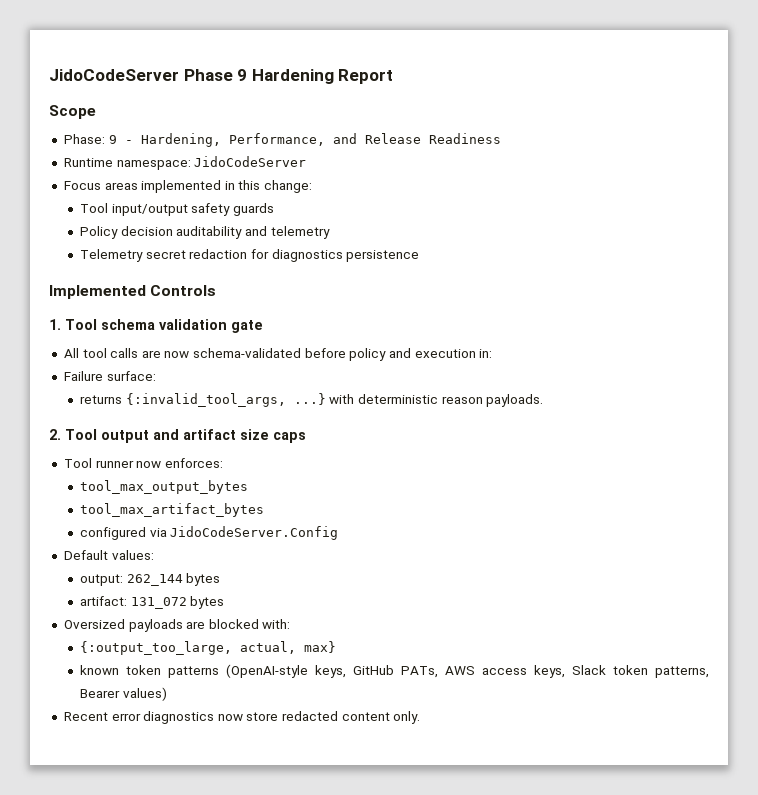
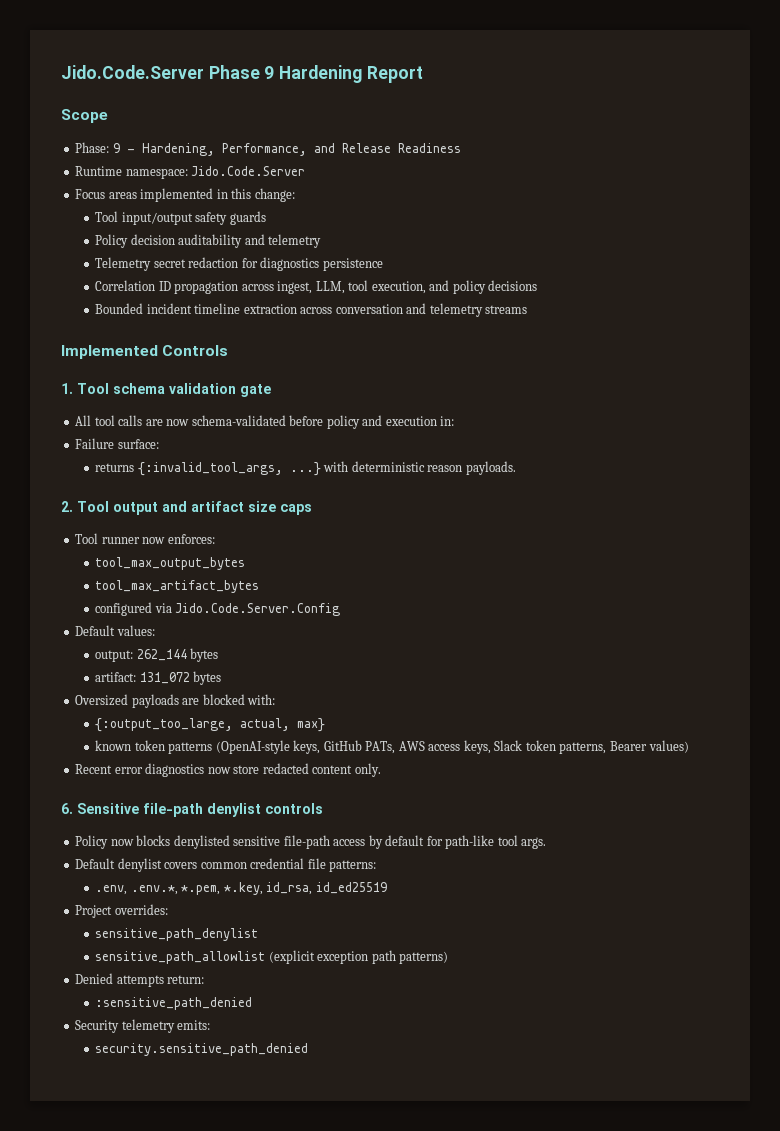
[49,69,179,81] JidoCodeServer -> [61,65,204,79] Jido.Code.Server
[194,156,307,167] JidoCodeServer -> [191,166,306,176] Jido.Code.Server
(420, 256) none -> [95,280,538,294] [95,303,528,317] // Correlation ID propagation across ingest, LLM, tool execution, and policy decisions // Bounded incident timeline extraction across conversation and telemetry streams
[170,526,339,540] JidoCodeServer.Config -> [175,603,341,616] Jido.Code.Server.Config
(421, 717) none -> [61,803,323,817] [75,835,547,849] [75,858,377,872] [95,882,387,895] [75,904,168,918] [95,928,259,941] [95,950,449,964] [75,973,205,987] [95,997,253,1010] [75,1019,211,1033] [95,1043,309,1056] // 6. Sensitive file-path denylist controls // Policy now blocks denylisted sensitive file-path access by default for path-like tool args. // Default denylist covers common credential file patterns: // .env, .env.*, *.pem, *.key, id_rsa, id_ed25519 // Project overrides: // sensitive_path_denylist // sensitive_path_allowlist (explicit exception path patterns) // Denied attempts return: // :sensitive_path_denied // Security telemetry emits: // security.sensitive_path_denied

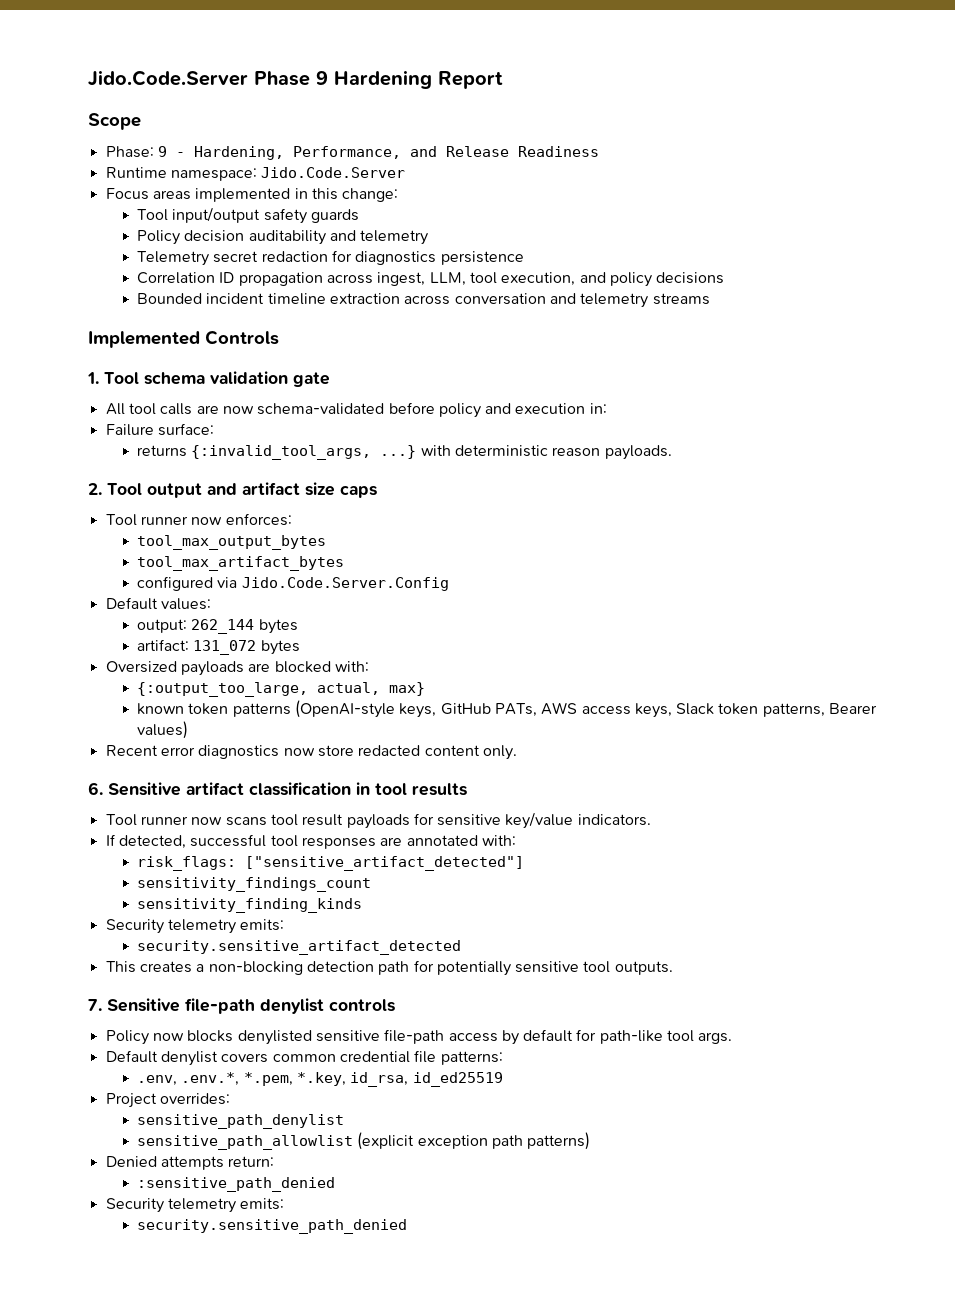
(139, 808) none -> [186,782,467,796] [105,812,651,829] [105,834,516,849] [136,856,524,871] [136,877,371,892] [136,898,362,913] [105,919,285,934] [136,940,461,955] [105,960,673,976] [88,998,180,1012] artifact classification in tool results // Tool runner now scans tool result payloads for sensitive key/value indicators. // If detected, successful tool responses are annotated with: // risk_flags: ["sensitive_artifact_detected"] // sensitivity_findings_count // sensitivity_finding_kinds // Security telemetry emits: // security.sensitive_artifact_detected // This creates a non-blocking detection path for potentially sensitive tool outputs. // 7. Sensitive

